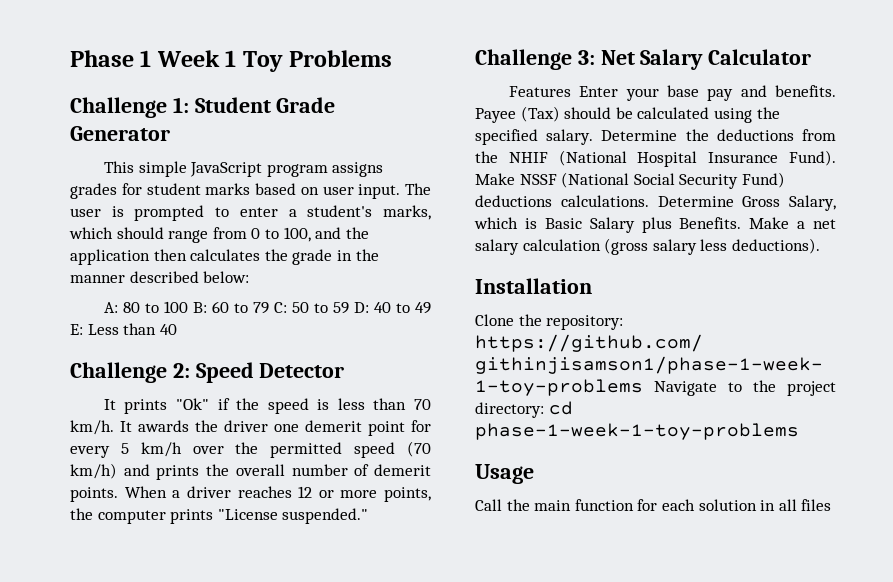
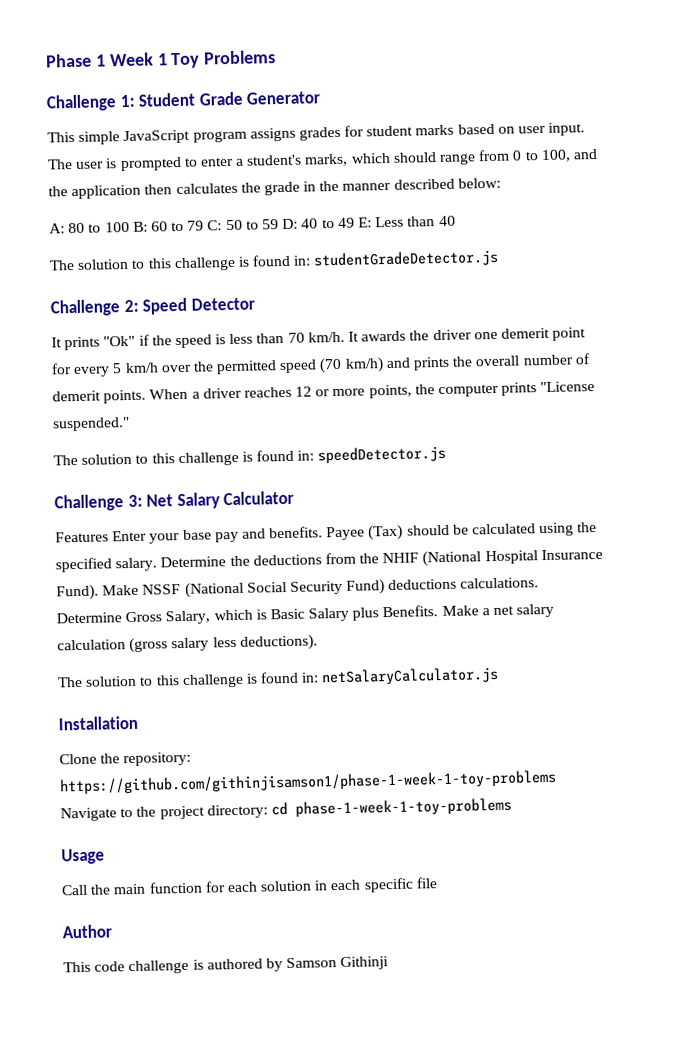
(177, 329) none -> [49,249,500,272] // The solution to this challenge is found in: studentGradeDetector.js
(369, 516) none -> [53,445,447,467] // The solution to this challenge is found in: speedDetector.js
(820, 246) none -> [57,666,500,689] // The solution to this challenge is found in: netSalaryCalculator.js
[778,499,832,511] all files -> [330,877,438,893] [62,924,112,939] [63,956,390,975] each specific file // Author // This code challenge is authored by Samson Githinji

